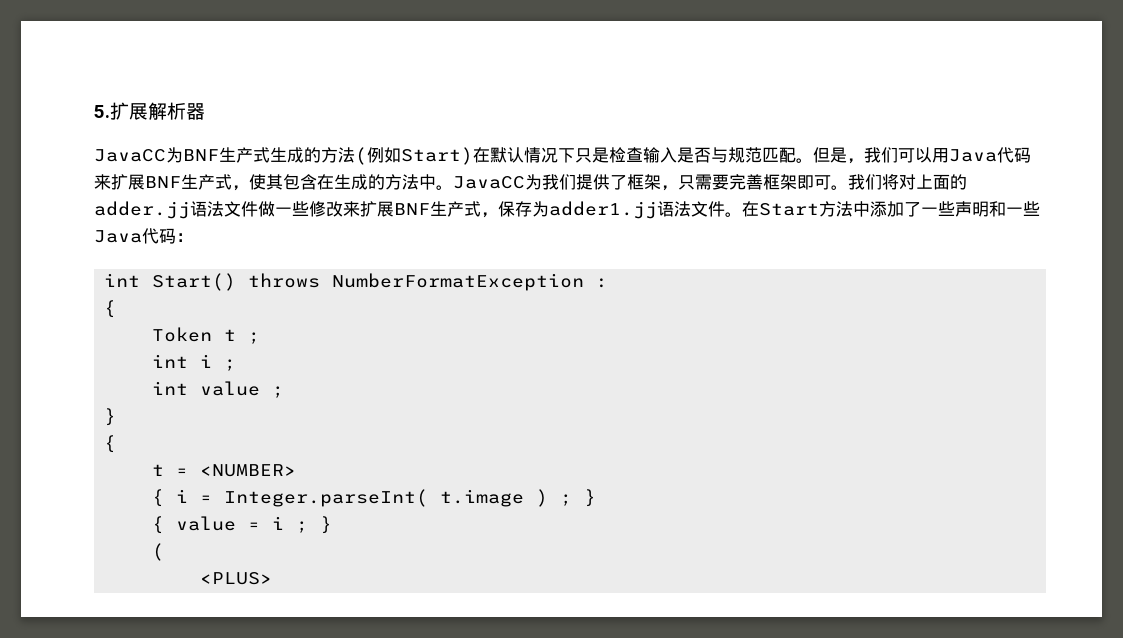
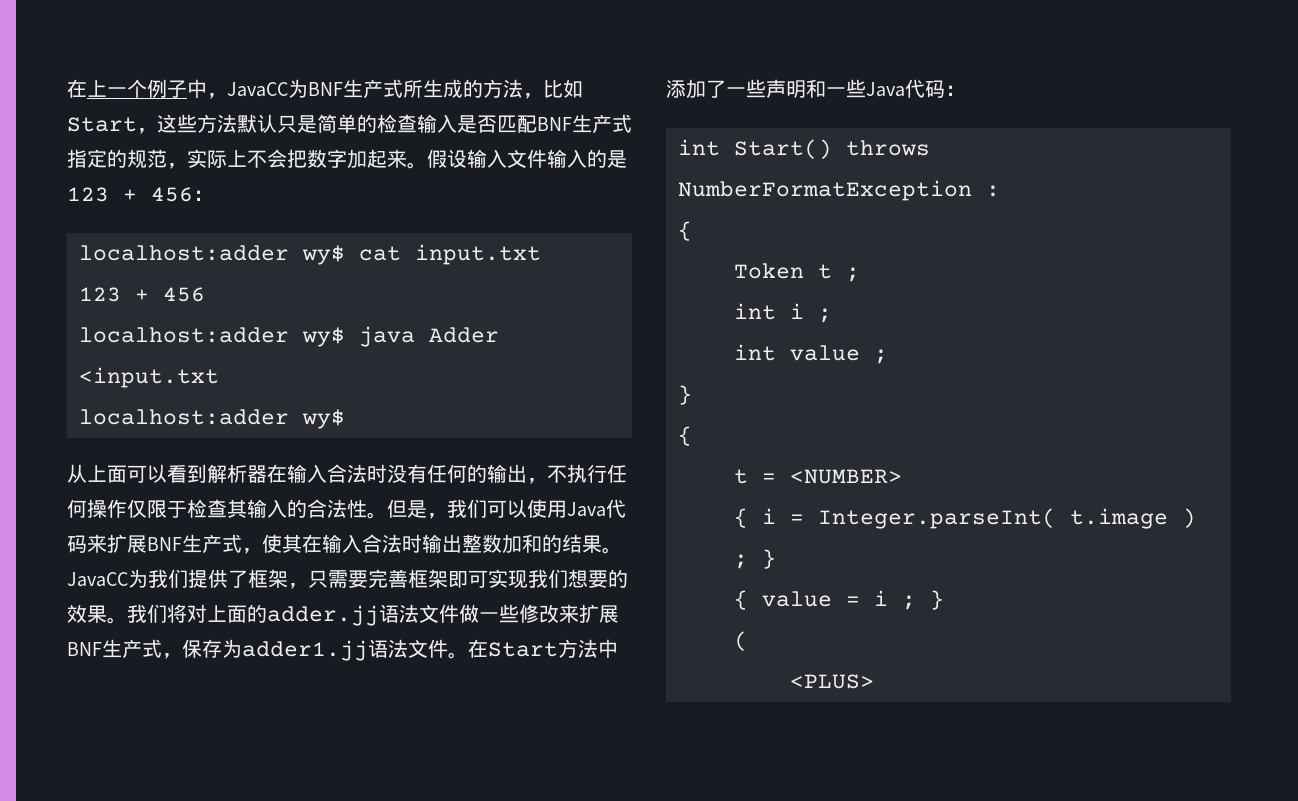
[94,102,205,120] 5.扩展解析器 // -> [67,79,227,99] 在上一个例子中，
[270,147,796,165] 生成的方法(例如Start)在默认情况下只是检查输入是否与规范匹配 -> [403,79,583,99] [67,114,632,134] [67,149,627,169] [67,187,213,202] [79,244,541,265] [79,287,205,302] [79,326,499,347] [79,367,219,388] [79,409,345,429] [67,464,627,484] [67,499,367,518] 所生成的方法，比如Start，这些方法默认只是简单的检查输入是否匹配BNF生产式指定的规范，实际上不会把数字加起来。假设输入文件输入的是123 + 456： // localhost:adder wy$ cat input.txt // 123 + 456 // localhost:adder wy$ java Adder <input.txt // localhost:adder wy$ // 从上面可以看到解析器在输入合法时没有任何的输出，不执行任何操作仅限于检查其输入的合法性
(932, 155) none -> [527,499,547,518] 使
[283,174,436,190] 包含在生成的方法中 -> [302,534,602,554] 在输入合法时输出整数加和的结果
(831, 182) none -> [488,569,628,589] [67,604,107,623] 实现我们想要的效果

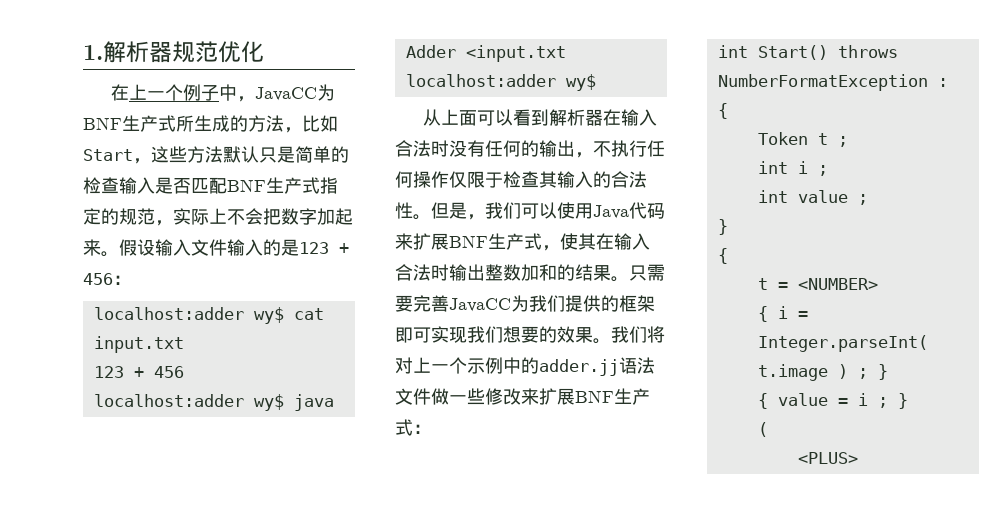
(67, 88) none -> [83,41,264,63] 1.解析器规范优化 //
(622, 550) none -> [629,264,665,281] [395,295,449,312] 只需要完善
[228,569,408,589] 了框架，只需要完善 -> [601,295,619,312] 的
[227,605,247,623] 面 -> [431,357,521,374] 一个示例中
[162,639,618,661] [666,79,945,99] ，保存为adder1.jj语法文件。在Start方法中添加了一些声明和一些Java代码 -> (413, 427) none

